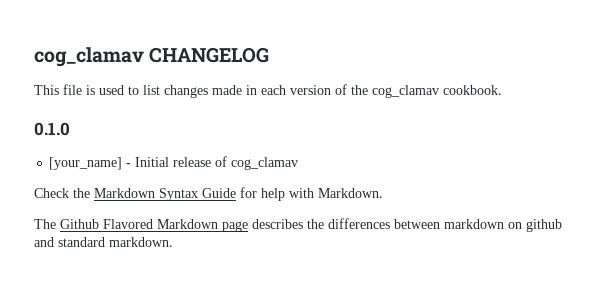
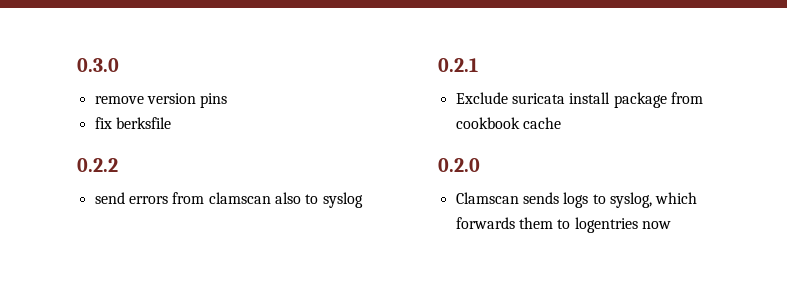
[34,47,270,67] [34,84,502,98] [34,122,70,136] [49,156,299,170] [34,187,383,201] [34,218,562,232] [34,237,173,247] cog_clamav CHANGELOG // This file is used to list changes made in each version of the cog_clamav cookbook. // 0.1.0 // [your_name] - Initial release of cog_clamav // Check the Markdown Syntax Guide for help with Markdown. // The Github Flavored Markdown page describes the differences between markdown on github and standard markdown. -> [77,58,119,72] [94,93,228,108] [94,117,171,129] [77,158,118,172] [94,192,363,208] [438,58,478,72] [455,92,703,108] [455,117,561,129] [438,158,480,172] [455,192,698,208] [455,217,671,233] 0.3.0 // remove version pins // fix berksfile // 0.2.2 // send errors from clamscan also to syslog // 0.2.1 // Exclude suricata install package from cookbook cache // 0.2.0 // Clamscan sends logs to syslog, which forwards them to logentries now

